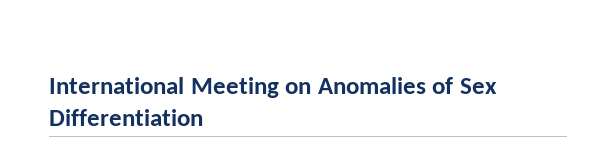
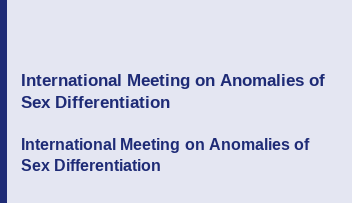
[49,77,498,98] [49,109,203,126] International Meeting on Anomalies of Sex Differentiation -> [21,74,325,89] [21,96,170,108] [21,138,311,153] [21,159,162,171] International Meeting on Anomalies of Sex Differentiation // International Meeting on Anomalies of Sex Differentiation

